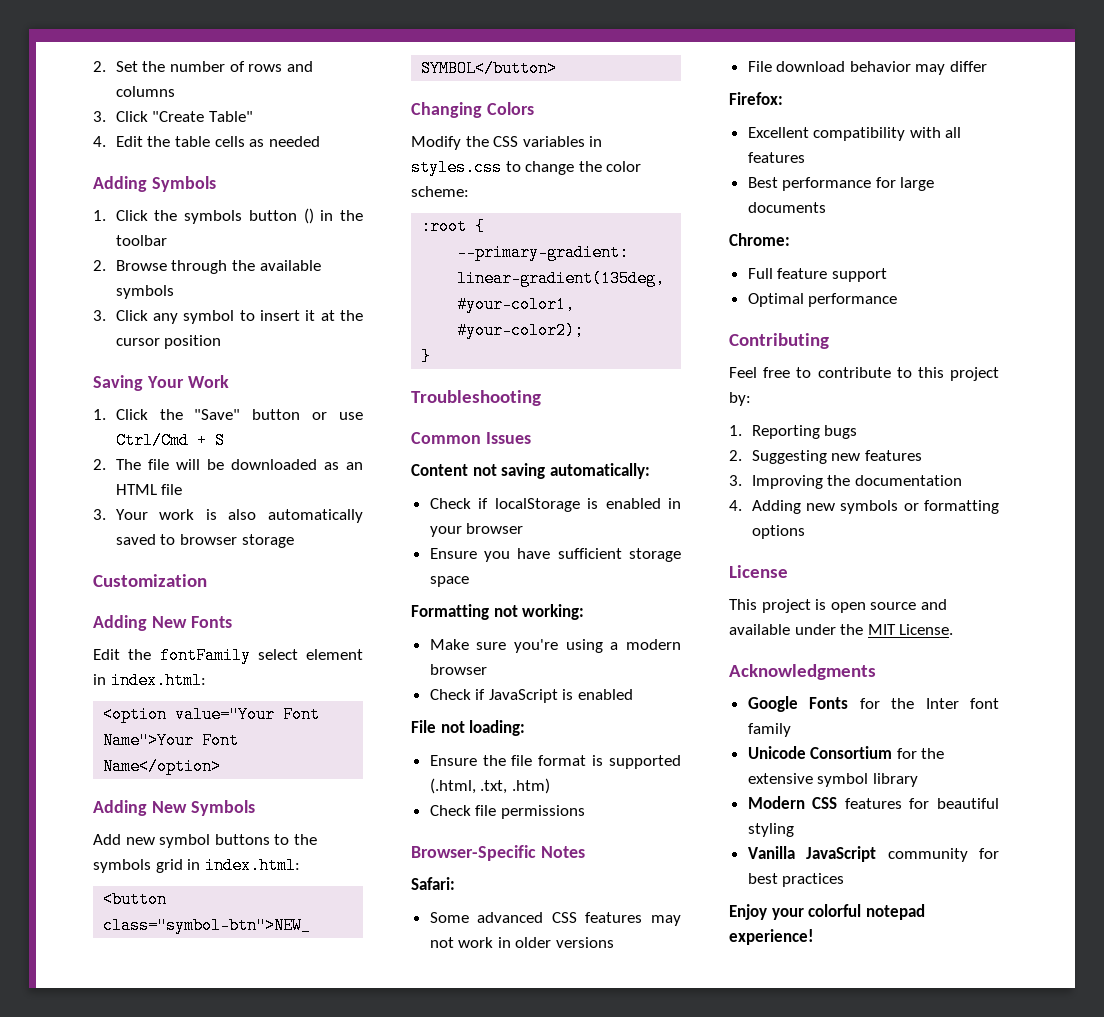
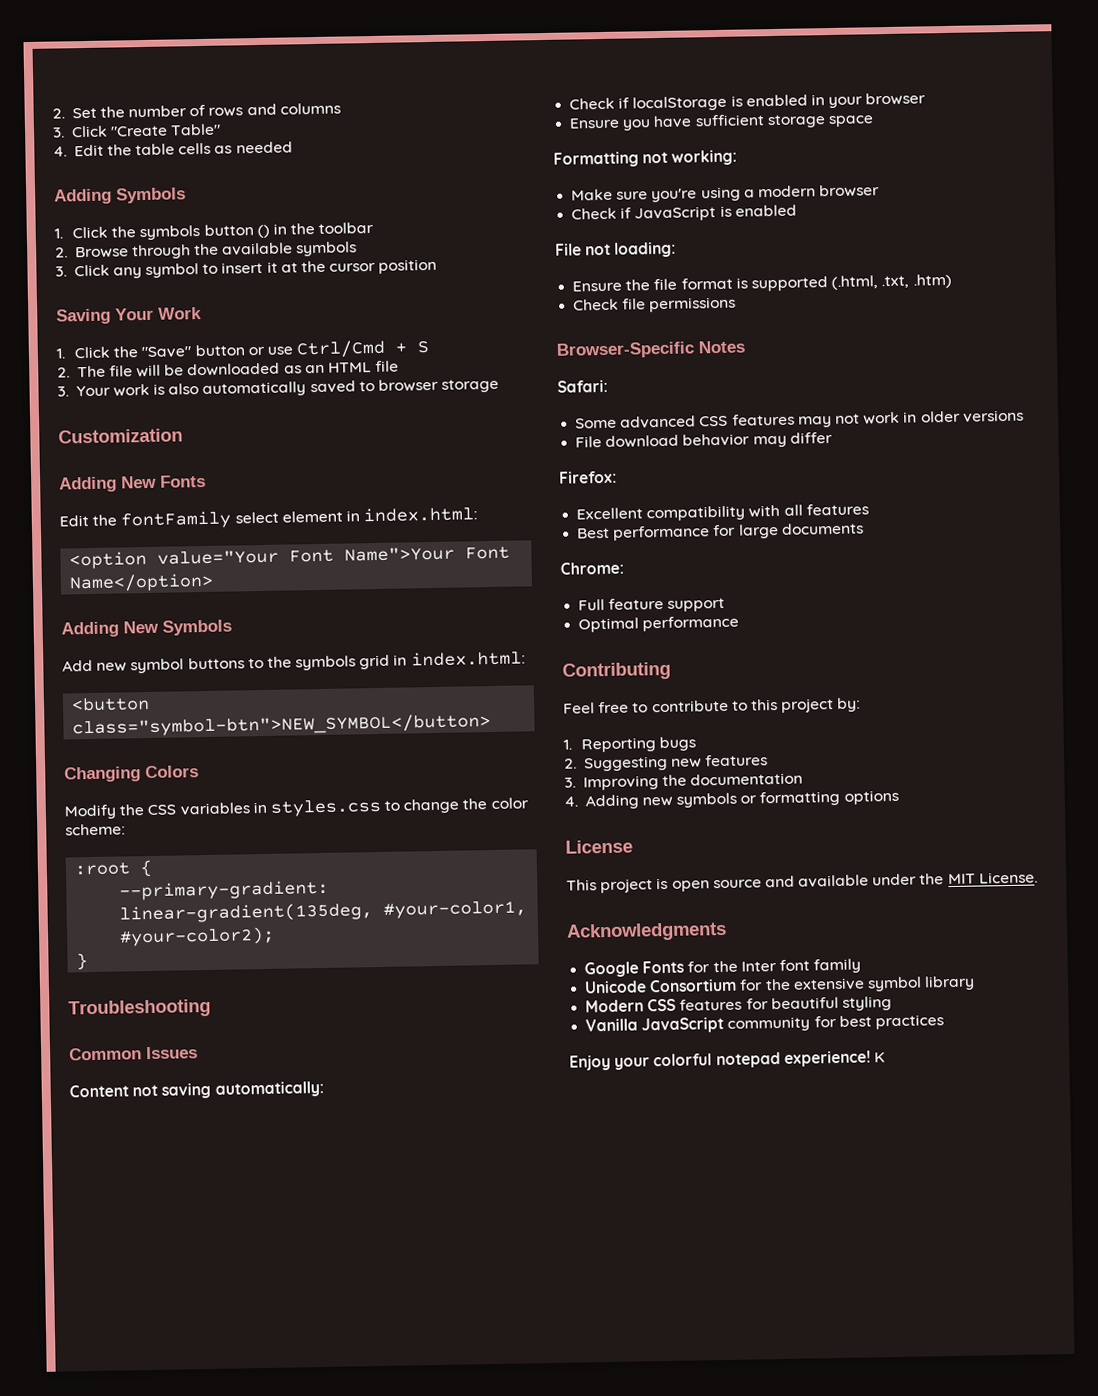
(814, 937) none -> [873,1052,885,1063] K

